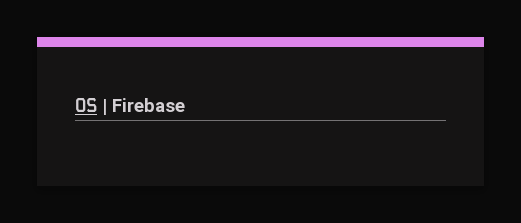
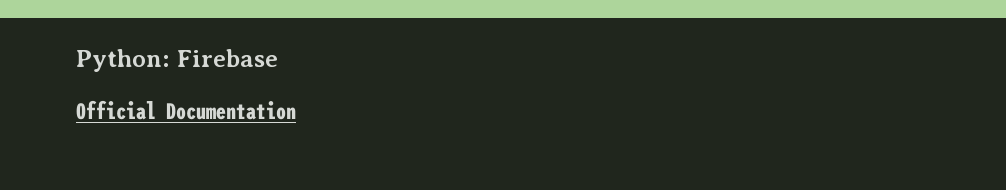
[75,98,107,115] OS | -> [76,49,170,72] Python:
(185, 105) none -> [76,100,296,120] // Official Documentation

